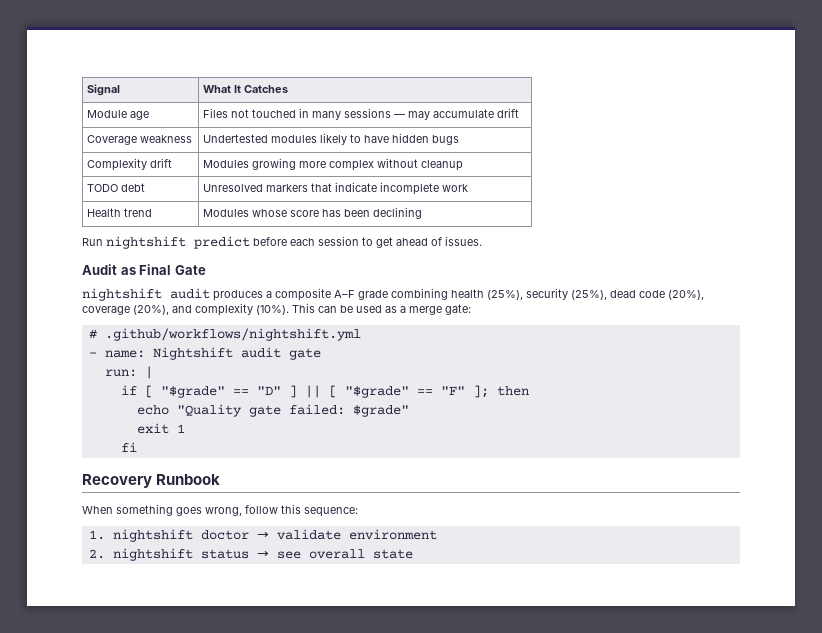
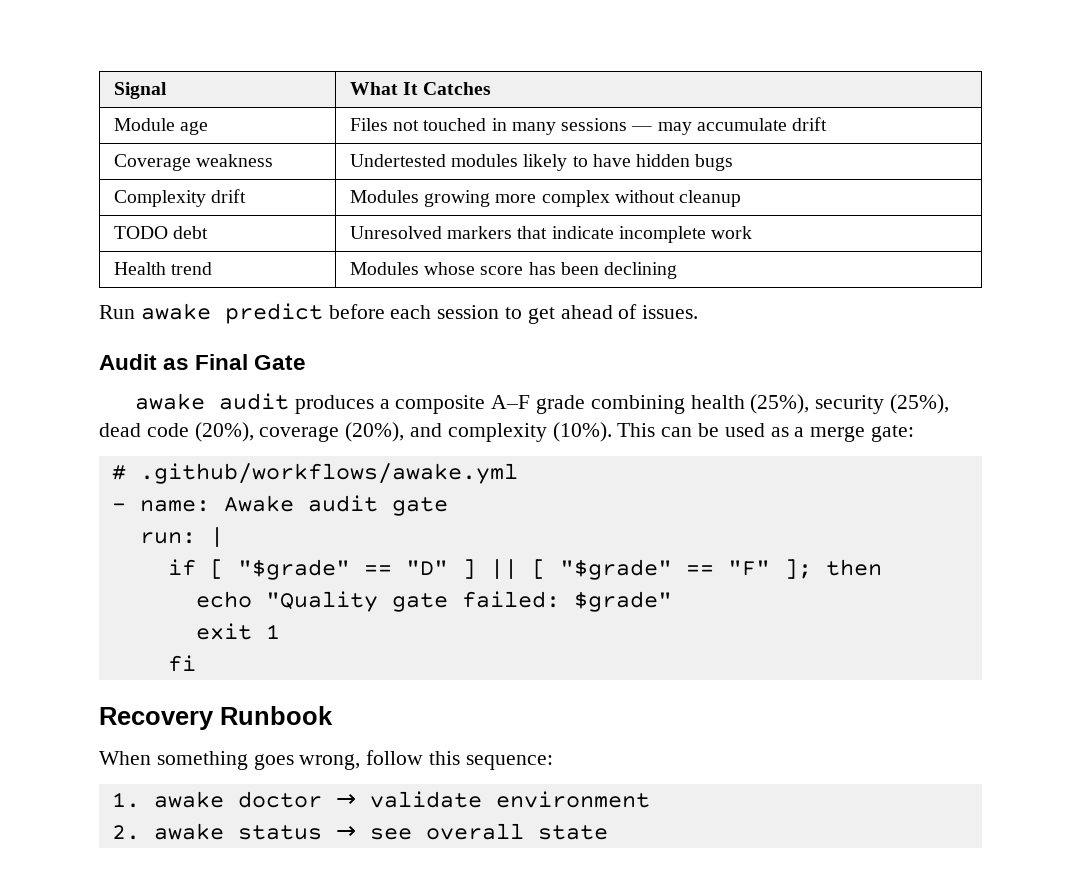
[106,236,186,249] nightshift -> [140,303,211,320] awake
[82,288,162,301] nightshift -> [134,393,205,410] awake
[104,328,361,341] .github/workflows/nightshift.yml -> [139,463,518,484] .github/workflows/awake.yml
[152,347,233,360] Nightshift -> [223,495,294,512] Awake
[112,529,193,542] nightshift -> [153,791,224,808] awake
[112,548,193,561] nightshift -> [153,823,224,840] awake

